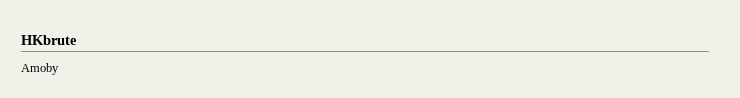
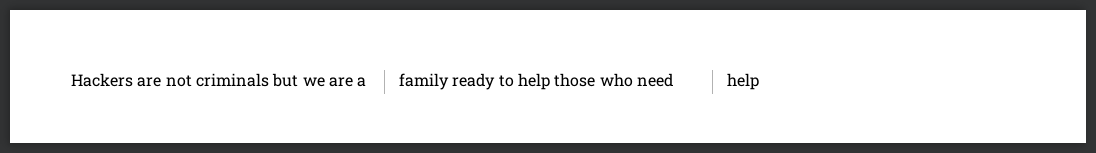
[21,35,77,45] [21,63,59,75] HKbrute // Amoby -> [71,73,759,90] Hackers are not criminals but we are a family ready to help those who need help

